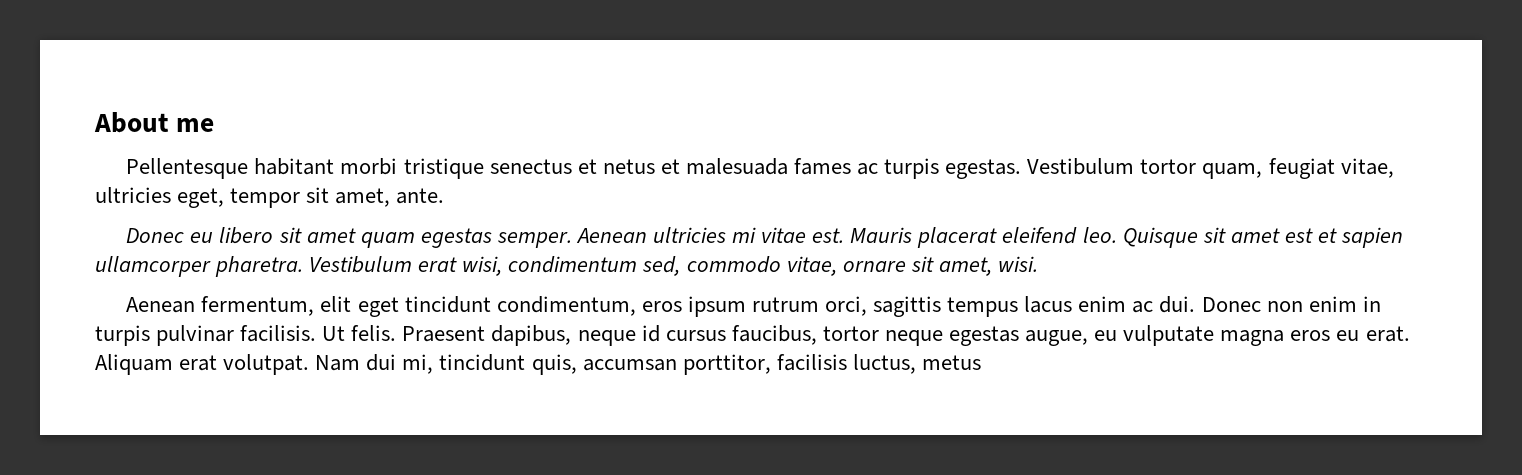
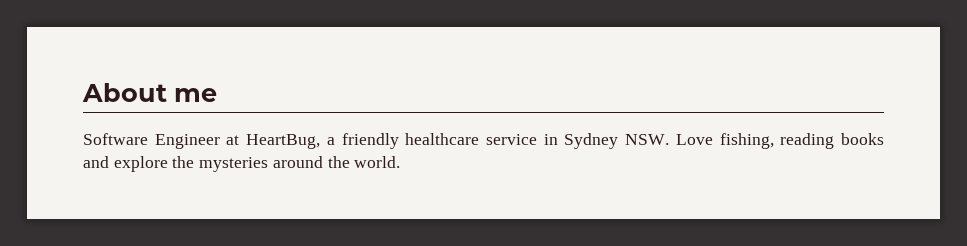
[126,158,1394,179] [95,187,445,208] [126,227,1403,248] [95,256,1038,277] [126,296,1381,317] [95,325,1410,346] [95,354,981,375] Pellentesque habitant morbi tristique senectus et netus et malesuada fames ac turpis egestas. Vestibulum tortor quam, feugiat vitae, ultricies eget, tempor sit amet, ante. // Donec eu libero sit amet quam egestas semper. Aenean ultricies mi vitae est. Mauris placerat eleifend leo. Quisque sit amet est et sapien ullamcorper pharetra. Vestibulum erat wisi, condimentum sed, commodo vitae, ornare sit amet, wisi. // Aenean fermentum, elit eget tincidunt condimentum, eros ipsum rutrum orci, sagittis tempus lacus enim ac dui. Donec non enim in turpis pulvinar facilisis. Ut felis. Praesent dapibus, neque id cursus faucibus, tortor neque egestas augue, eu vulputate magna eros eu erat. Aliquam erat volutpat. Nam dui mi, tincidunt quis, accumsan porttitor, facilisis luctus, metus -> [83,133,884,149] [83,156,401,172] Software Engineer at HeartBug, a friendly healthcare service in Sydney NSW. Love fishing, reading books and explore the mysteries around the world.

